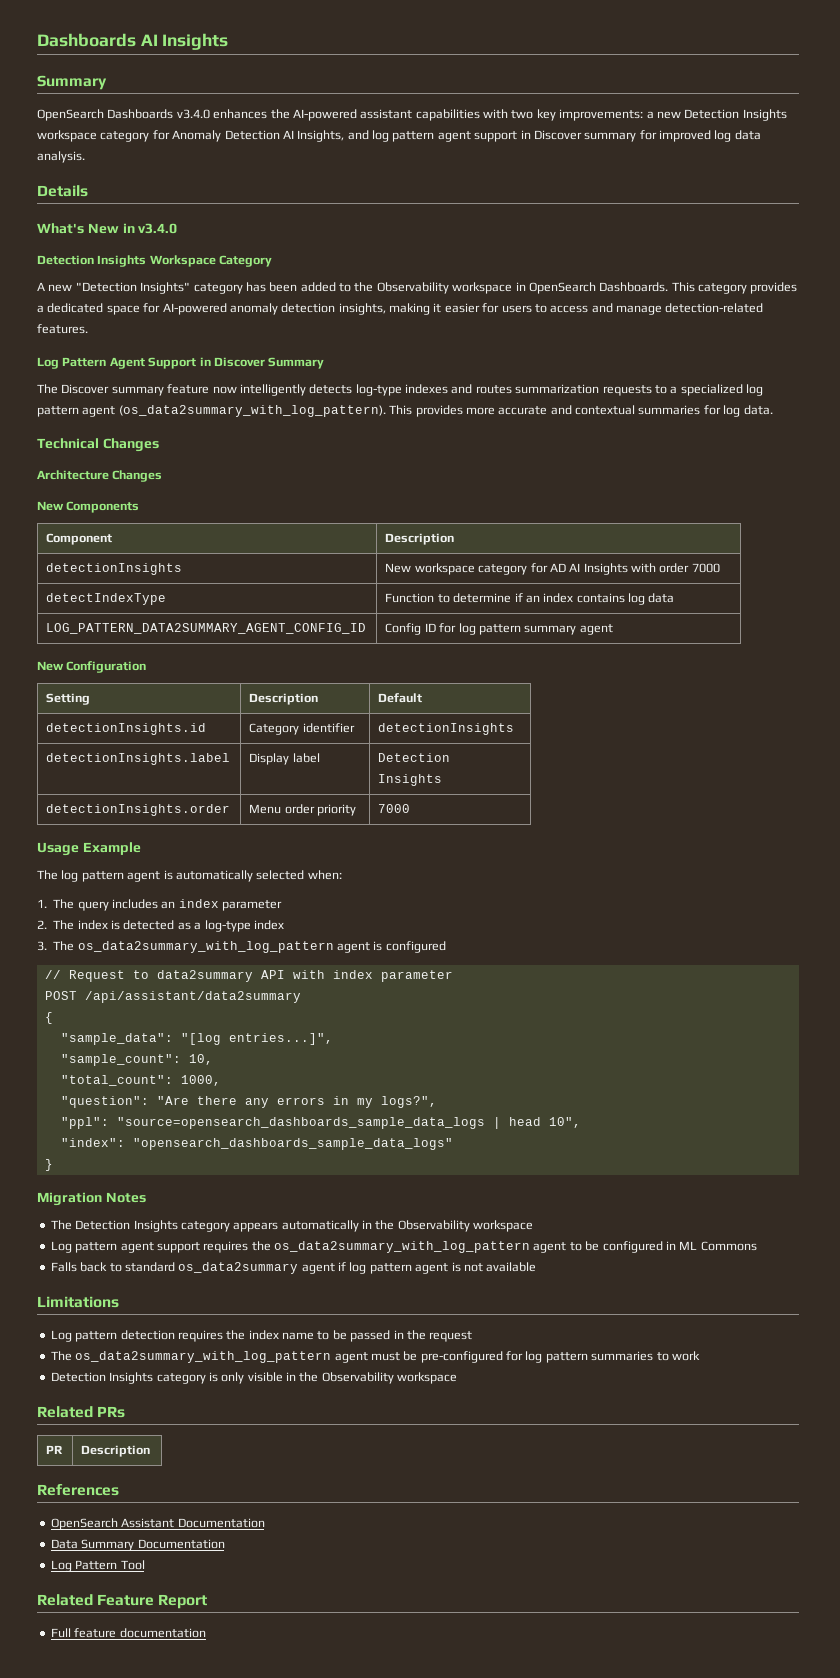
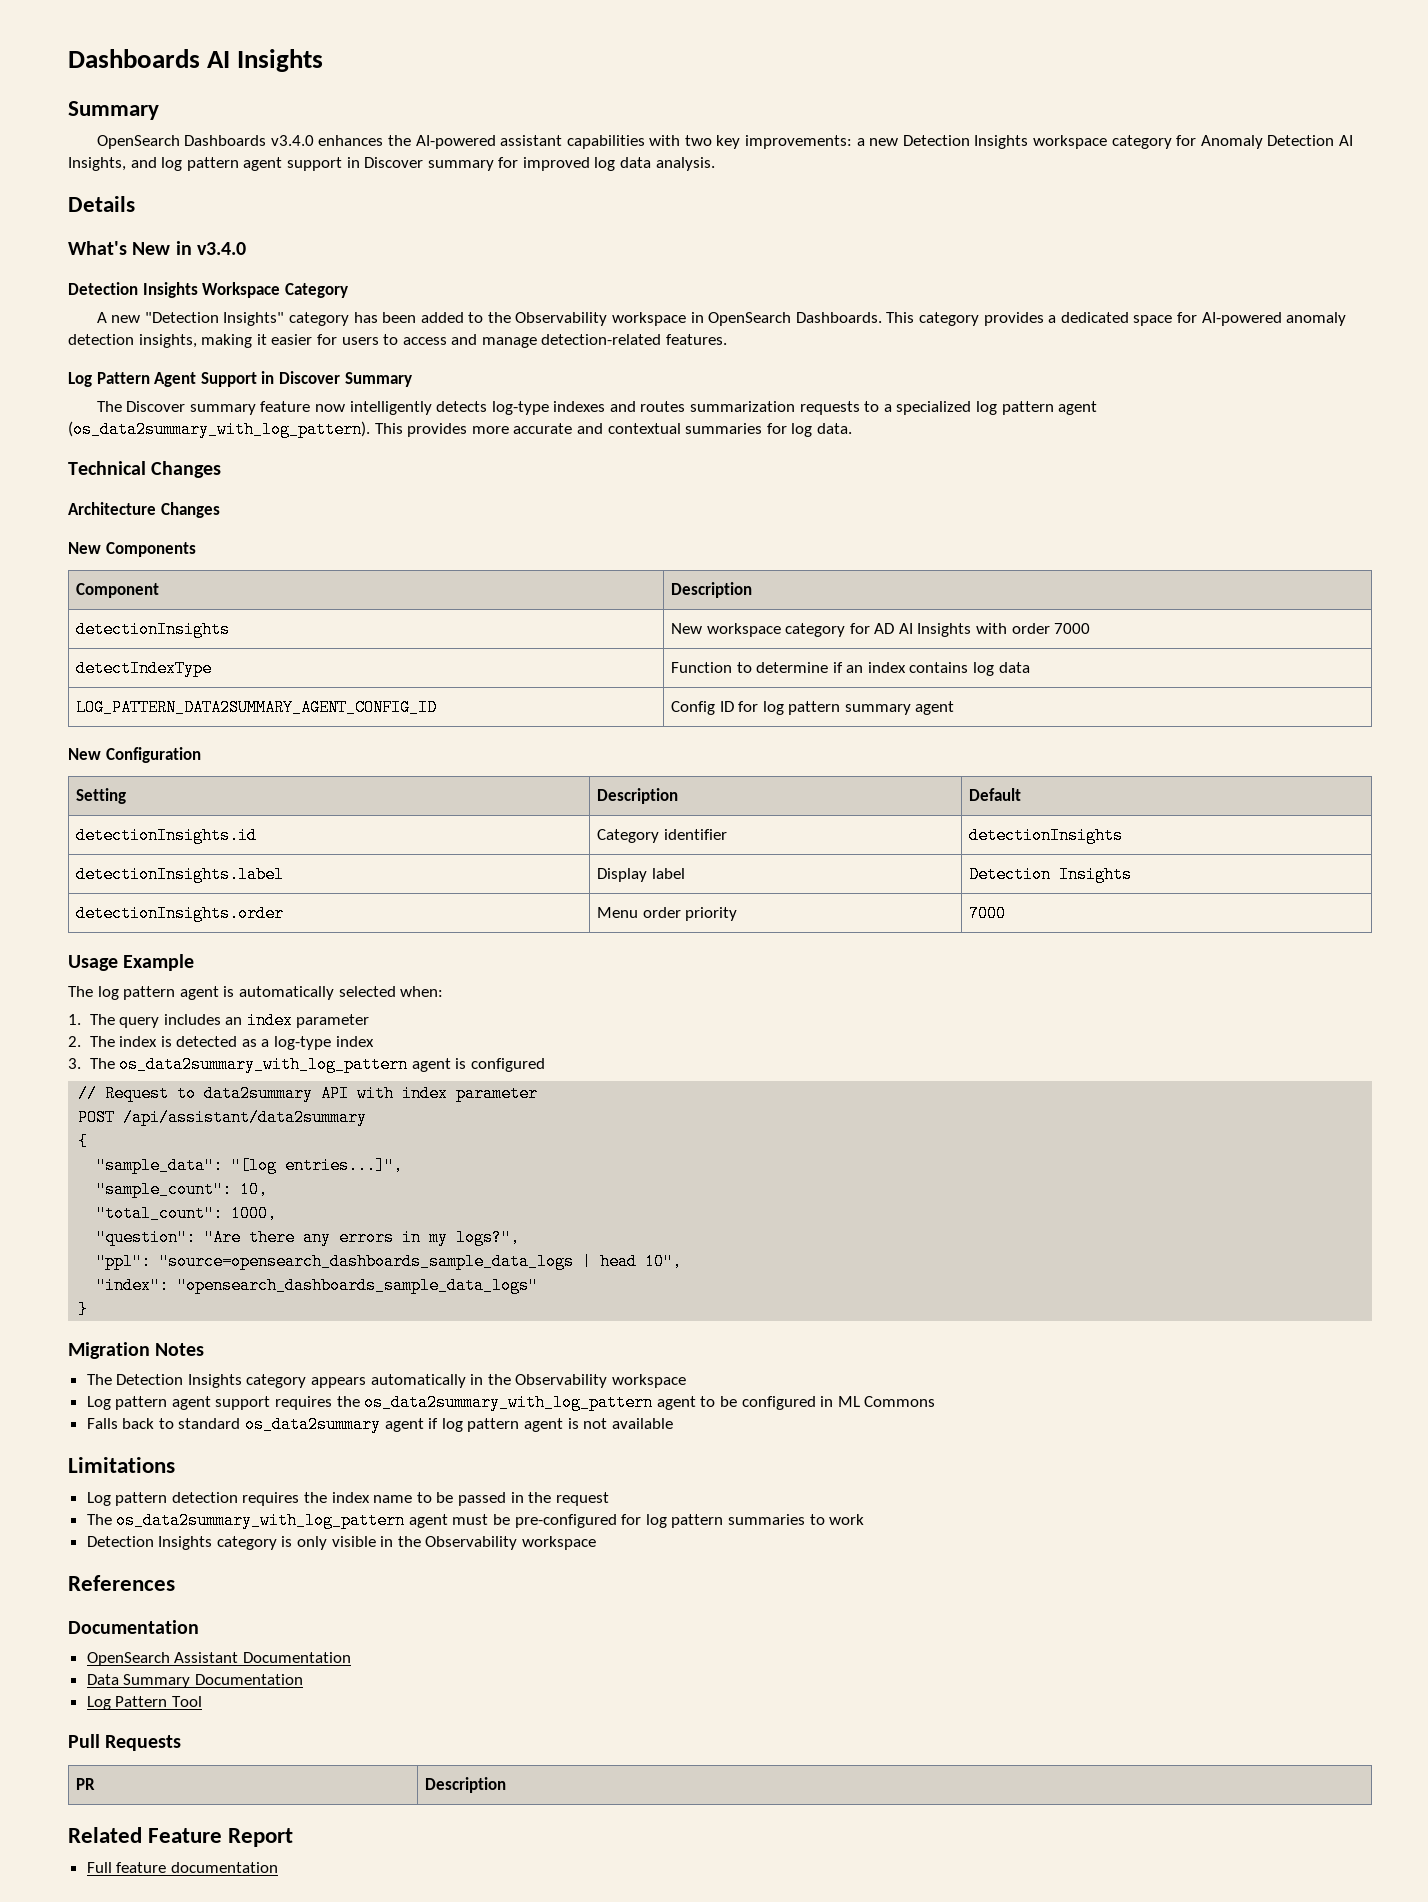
[37,1406,126,1418] [46,1445,64,1454] [81,1445,151,1457] [37,1484,119,1496] Related PRs // PR | Description // References -> [68,1575,175,1591] [68,1620,199,1634] References // Documentation
(145, 1565) none -> [68,1734,182,1751] [75,1778,95,1790] [424,1777,506,1793] // Pull Requests // PR | Description

